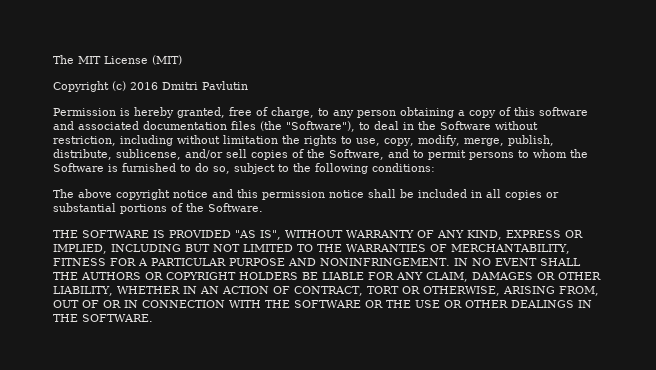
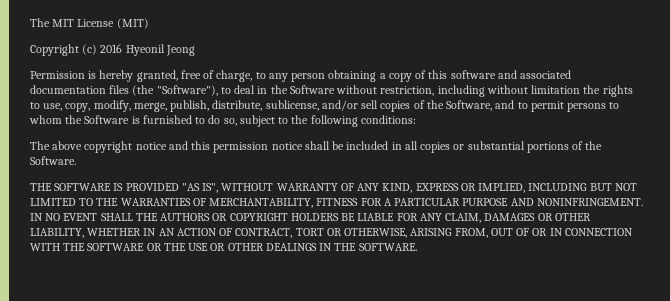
[162,81,248,90] Dmitri Pavlutin -> [125,44,195,56] Hyeonil Jeong

